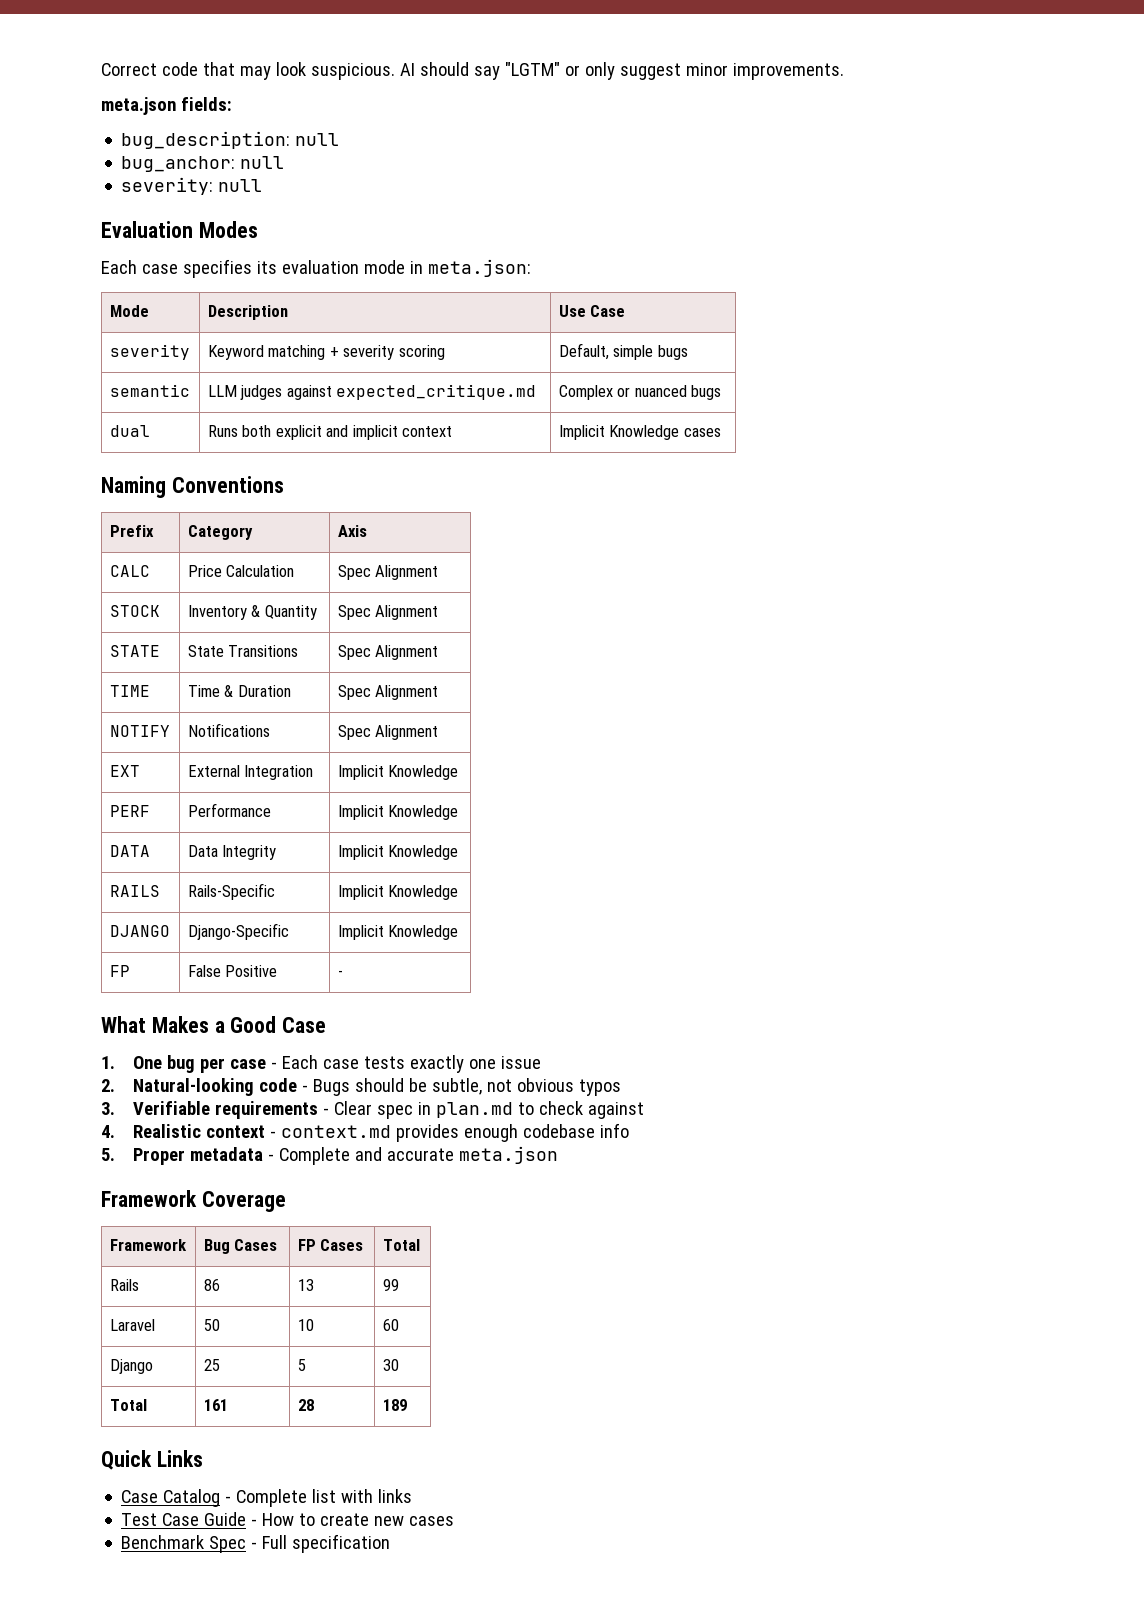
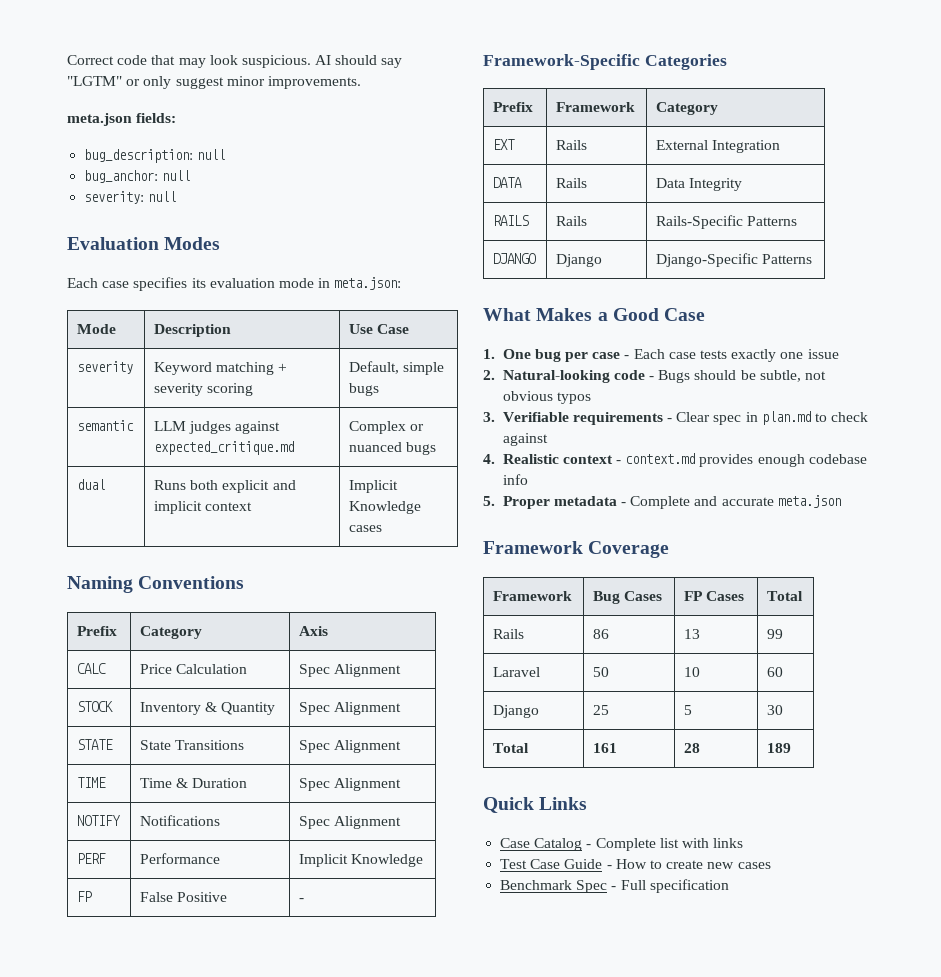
[109,765,140,777] [187,765,314,780] [337,765,459,780] // EXT | External Integration | Implicit Knowledge -> (402, 822) none
[109,845,150,857] [187,845,277,860] [337,845,459,860] [109,885,160,897] [187,883,275,900] [337,885,459,900] [109,925,170,937] [187,923,289,940] [337,925,459,940] [109,965,130,977] [187,965,278,977] [337,970,343,977] DATA | Data Integrity | Implicit Knowledge // RAILS | Rails-Specific | Implicit Knowledge // DJANGO | Django-Specific | Implicit Knowledge // FP | False Positive | - -> [77,891,93,902] [140,892,228,902] [299,898,305,902] [483,54,727,70] [493,102,534,112] [556,102,636,112] [656,102,719,115] [493,139,516,150] [556,140,588,150] [656,140,781,153] [493,177,523,188] [556,178,588,188] [656,178,743,191] [493,215,530,226] [556,216,588,226] [656,215,798,229] [493,253,537,264] [556,254,603,267] [656,253,813,267] FP | False Positive | - // Framework-Specific Categories // Prefix | Framework | Category // EXT | Rails | External Integration // DATA | Rails | Data Integrity // RAILS | Rails | Rails-Specific Patterns // DJANGO | Django | Django-Specific Patterns

